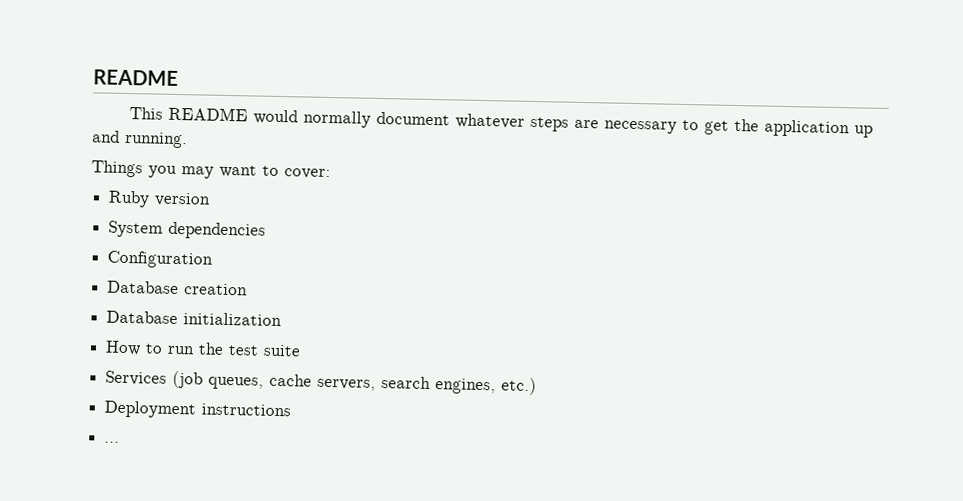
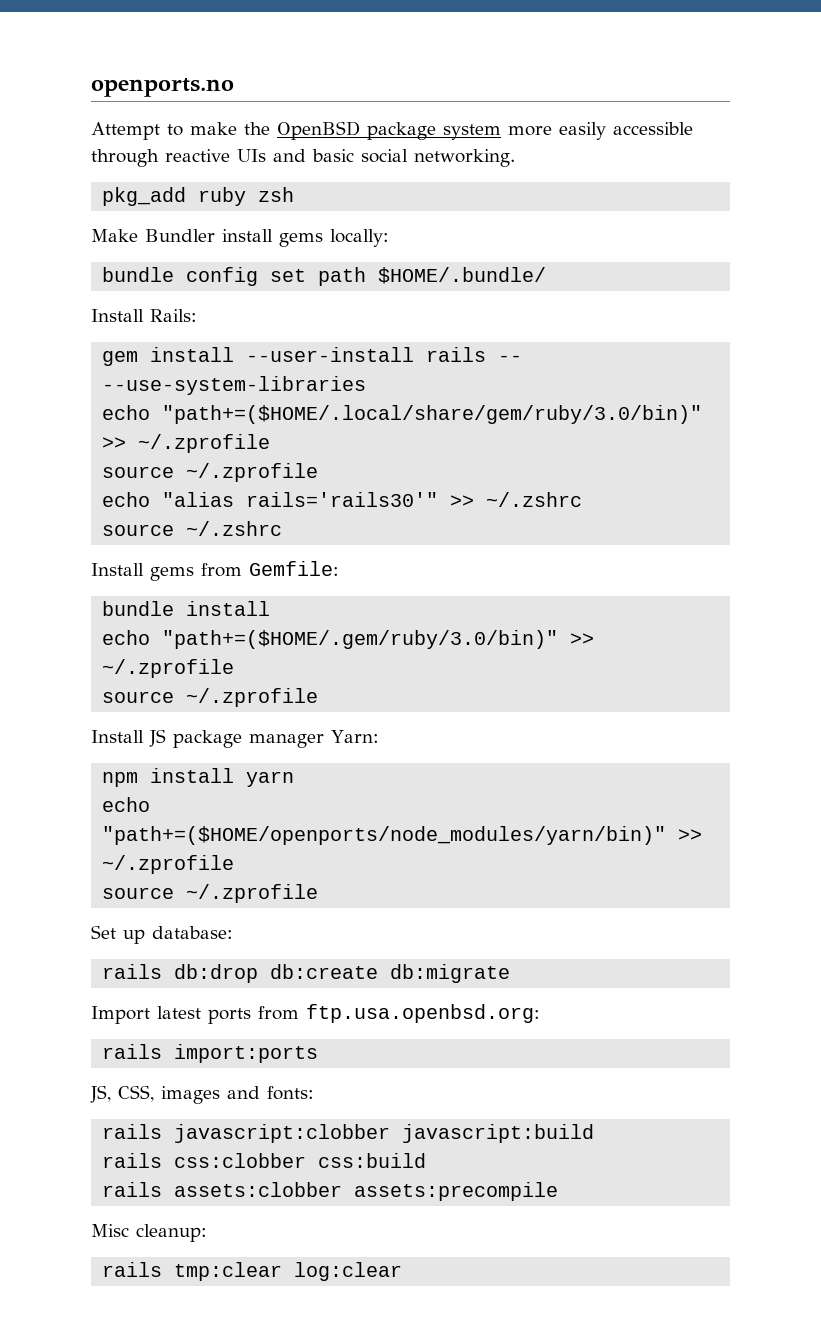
[93,69,179,86] [128,106,873,138] [92,130,188,149] [91,160,331,180] [108,190,212,208] [108,220,267,240] [107,250,214,269] [107,280,249,296] [106,310,283,327] [105,340,302,357] [105,370,538,396] [104,400,292,419] [104,441,121,443] README // This README would normally document whatever steps are necessary to get the application up and running. // Things you may want to cover: // Ruby version // System dependencies // Configuration // Database creation // Database initialization // How to run the test suite // Services (job queues, cache servers, search engines, etc.) // Deployment instructions // ... -> [91,78,234,97] [91,121,693,140] [91,149,515,167] [102,187,295,206] [91,229,389,247] [102,267,547,286] [91,309,197,322] [102,347,523,366] [102,376,367,395] [102,405,703,424] [102,434,271,453] [102,463,319,482] [102,492,583,507] [102,521,283,536] [91,561,339,581] [102,601,271,616] [102,630,595,649] [102,659,235,678] [102,688,319,707] [91,729,379,748] [102,768,295,787] [102,797,151,812] [102,826,703,845] [102,855,235,874] [102,884,319,903] [91,925,233,944] [102,964,511,983] [91,1004,540,1024] [102,1044,319,1063] [90,1085,314,1104] [102,1124,595,1143] [102,1153,427,1168] [102,1182,559,1201] [91,1224,207,1242] [102,1262,403,1281] openports.no // Attempt to make the OpenBSD package system more easily accessible through reactive UIs and basic social networking. // pkg_add ruby zsh // Make Bundler install gems locally: // bundle config set path $HOME/.bundle/ // Install Rails: // gem install --user-install rails -- --use-system-libraries // echo "path+=($HOME/.local/share/gem/ruby/3.0/bin)" >> ~/.zprofile // source ~/.zprofile // echo "alias rails='rails30'" >> ~/.zshrc // source ~/.zshrc // Install gems from Gemfile: // bundle install // echo "path+=($HOME/.gem/ruby/3.0/bin)" >> ~/.zprofile // source ~/.zprofile // Install JS package manager Yarn: // npm install yarn // echo "path+=($HOME/openports/node_modules/yarn/bin)" >> ~/.zprofile // source ~/.zprofile // Set up database: // rails db:drop db:create db:migrate // Import latest ports from ftp.usa.openbsd.org: // rails import:ports // JS, CSS, images and fonts: // rails javascript:clobber javascript:build // rails css:clobber css:build // rails assets:clobber assets:precompile // Misc cleanup: // rails tmp:clear log:clear

